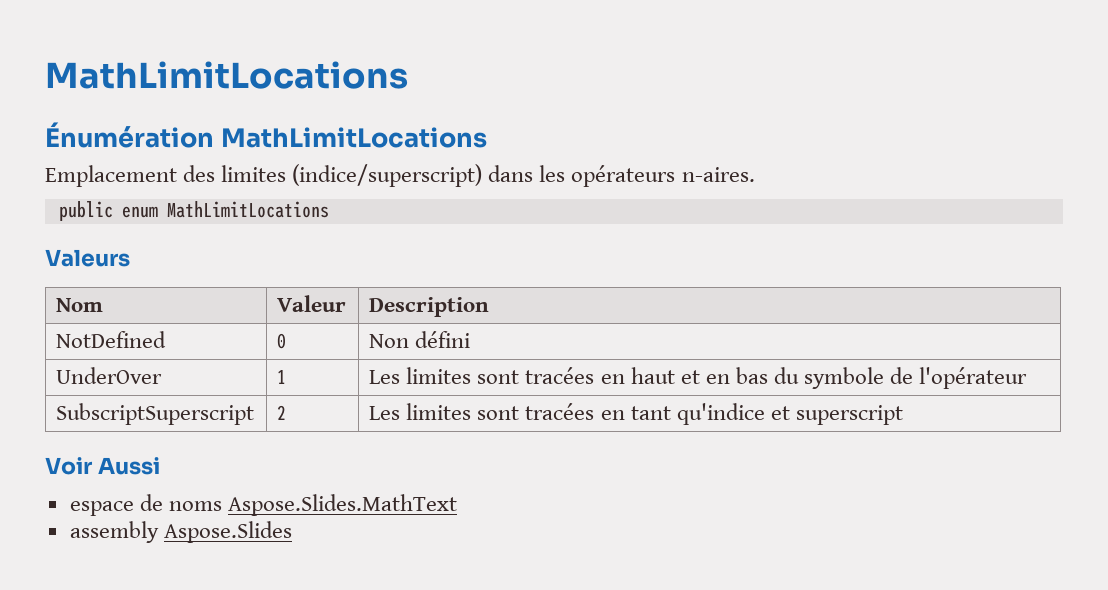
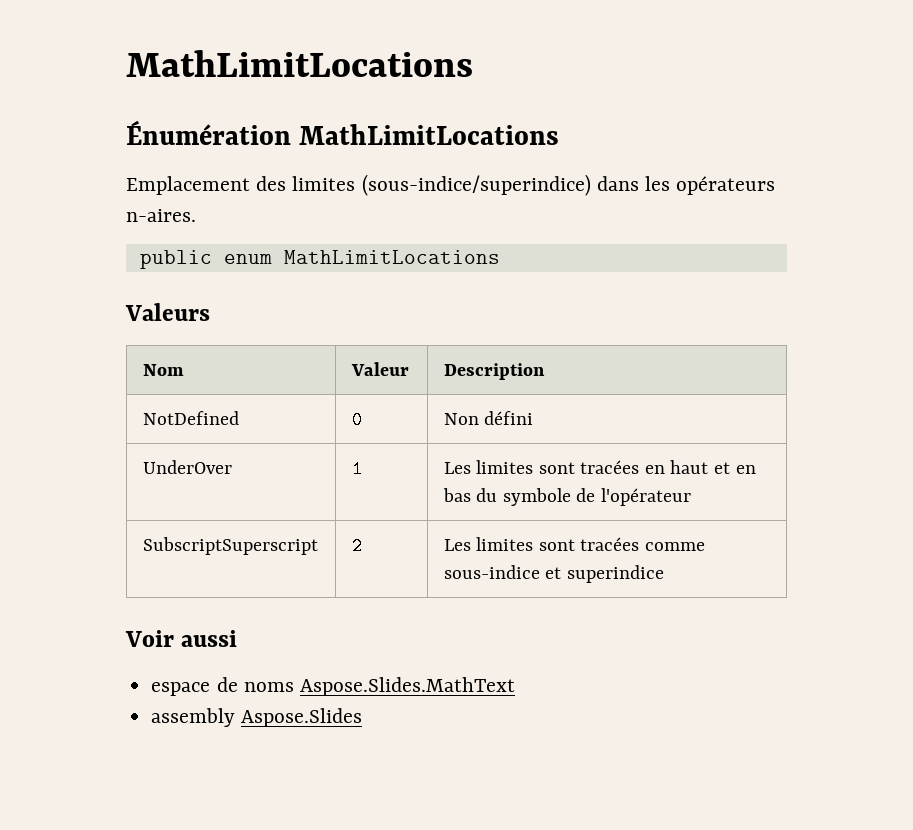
[292,164,483,187] (indice/superscript) -> [361,174,591,196] (sous-indice/superindice)
[600,403,903,425] en tant qu'indice et superscript -> [644,542,705,551] [443,565,664,583] comme sous-indice et superindice
[97,457,160,475] Aussi -> [181,630,238,647] aussi

